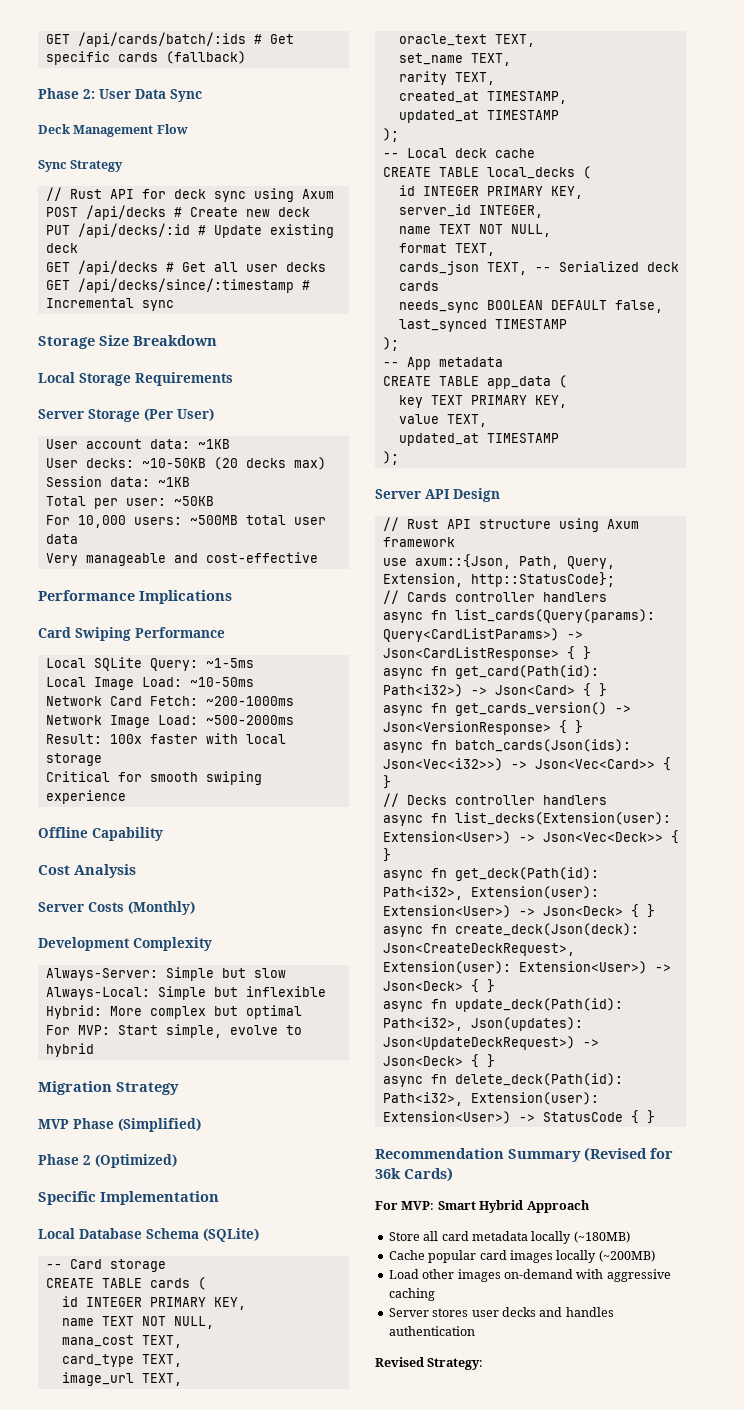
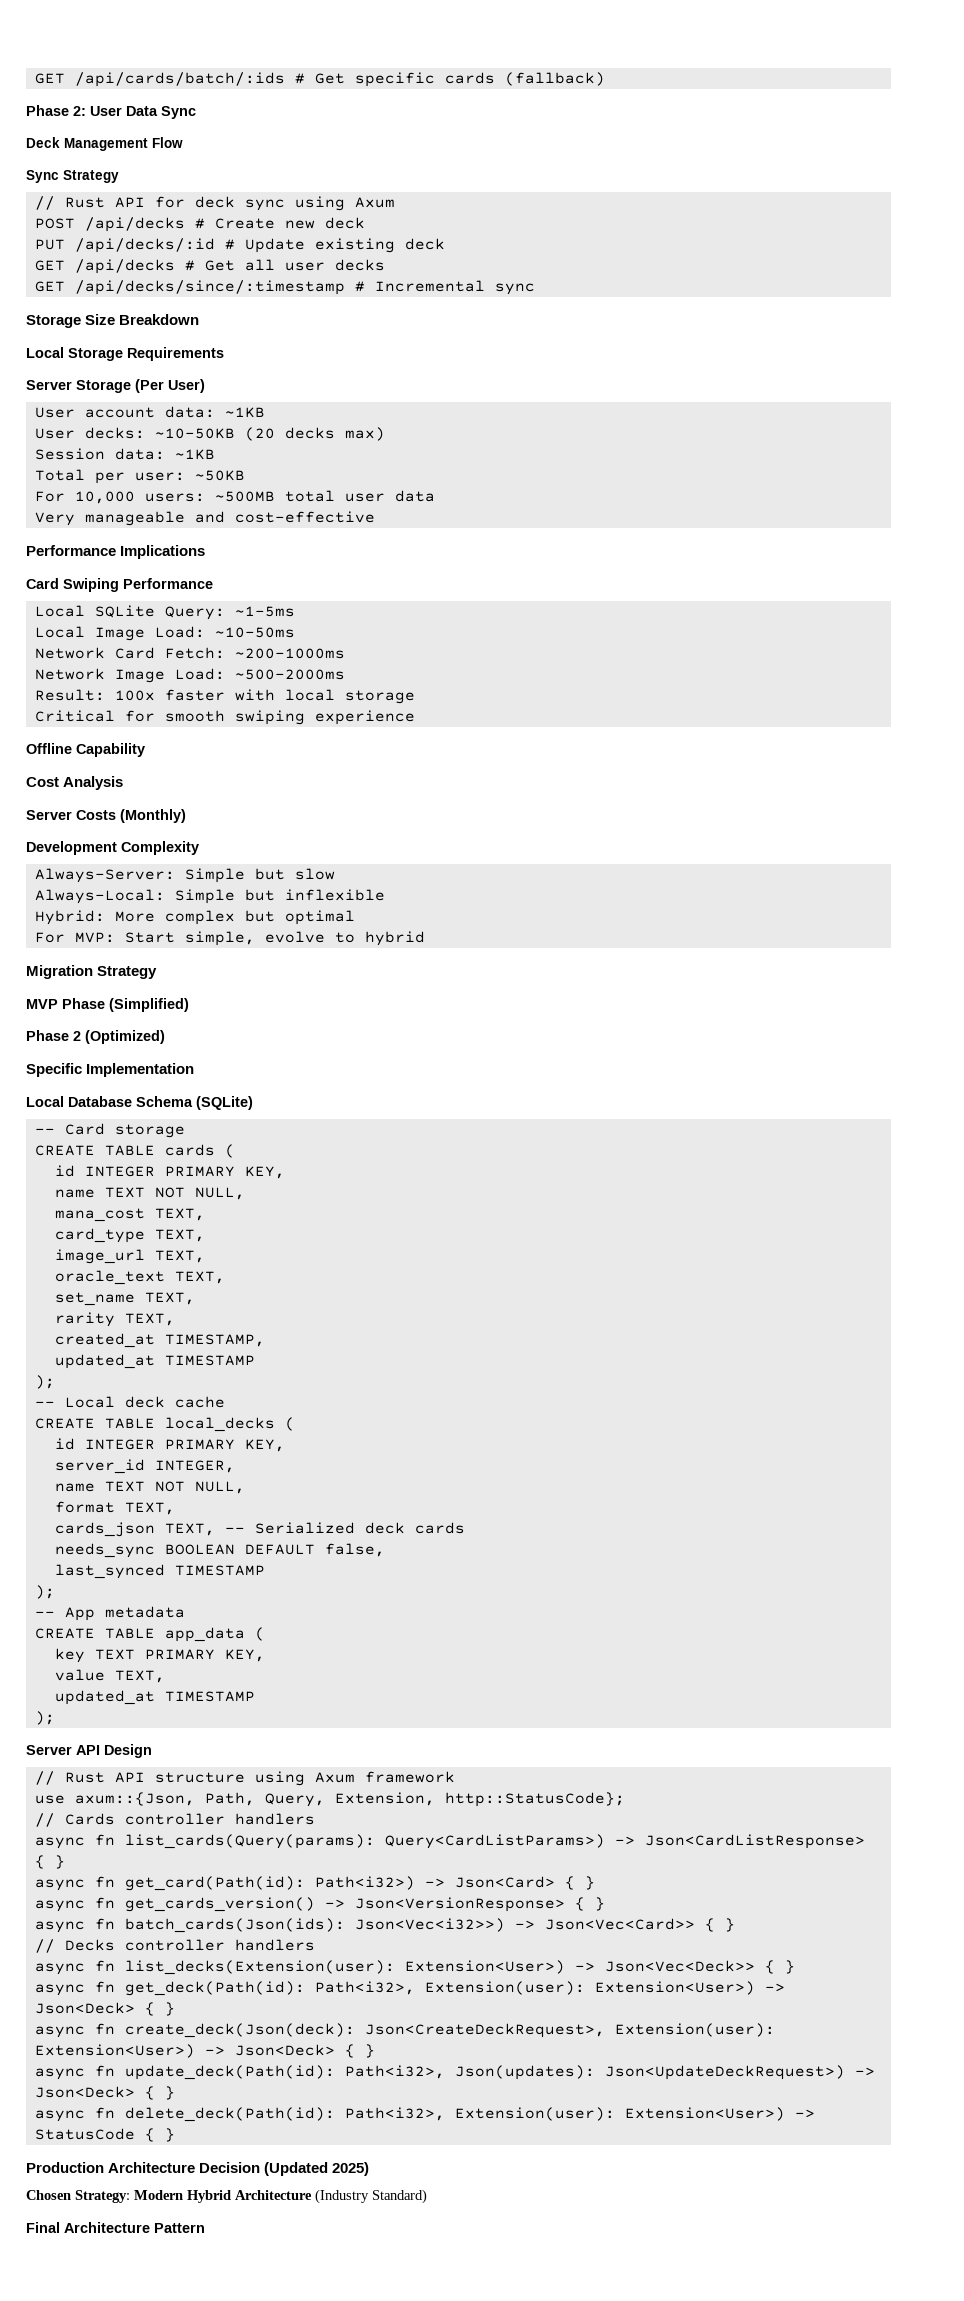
[375,1147,673,1162] [375,1167,453,1182] [375,1200,590,1213] [388,1231,630,1244] [388,1250,655,1263] [388,1269,671,1282] [388,1288,435,1301] [388,1307,614,1317] [388,1326,475,1336] [375,1357,484,1370] Recommendation Summary (Revised for 36k Cards) // For MVP: Smart Hybrid Approach // Store all card metadata locally (~180MB) // Cache popular card images locally (~200MB) // Load other images on-demand with aggressive caching // Server stores user decks and handles authentication // Revised Strategy: -> [26,2162,370,2176] [26,2189,427,2204] [26,2222,205,2233] Production Architecture Decision (Updated 2025) // Chosen Strategy: Modern Hybrid Architecture (Industry Standard) // Final Architecture Pattern

